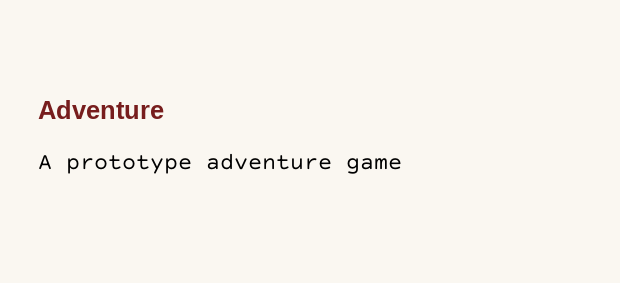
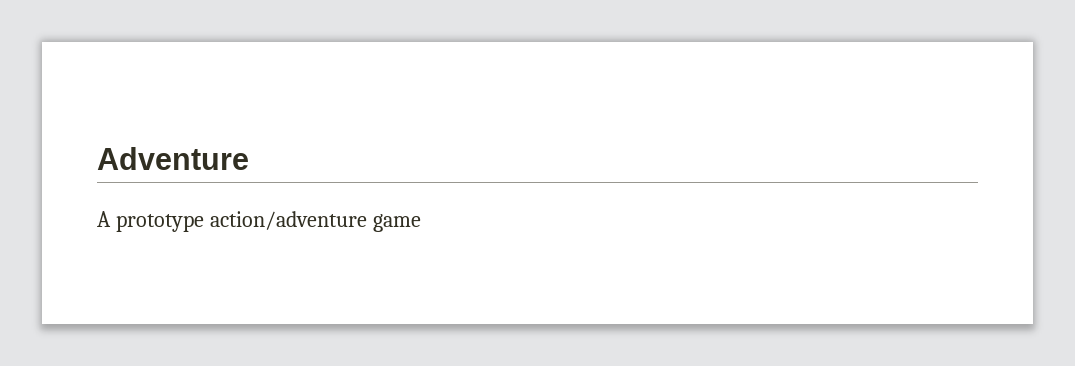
[206,153,332,170] adventure -> [209,211,367,230] action/adventure

